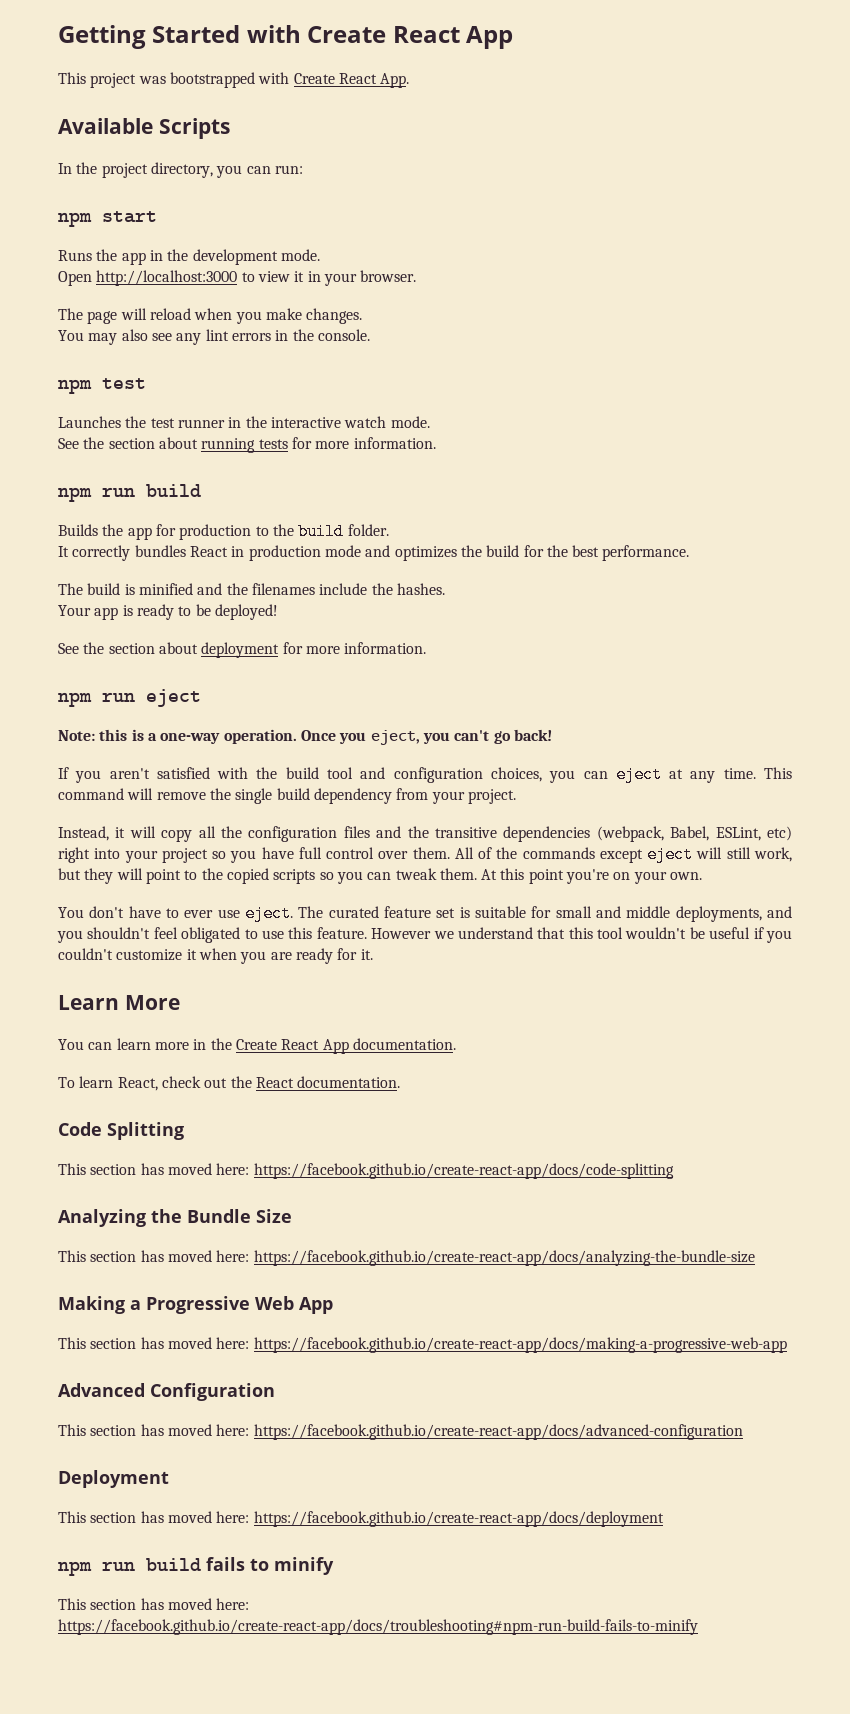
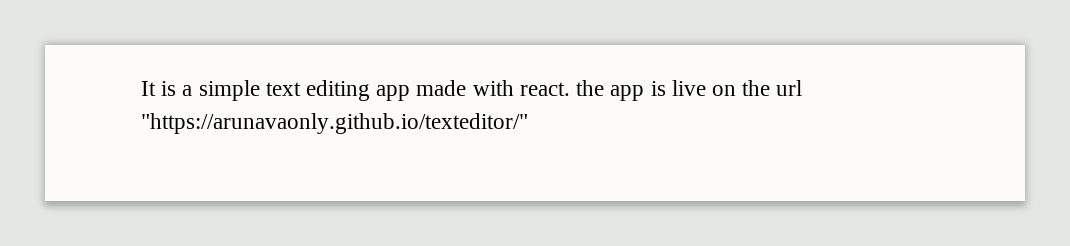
[58,25,514,49] [58,72,410,88] [58,118,230,139] [58,162,303,178] [58,211,157,227] [58,249,320,265] [58,270,417,286] [58,308,363,324] [58,329,370,345] [58,378,146,394] [58,416,430,428] [58,437,436,453] [58,484,201,502] [58,523,389,540] [58,545,690,561] [58,583,445,595] [58,604,278,620] [58,642,427,658] [58,689,201,707] [58,729,552,745] [58,766,792,783] [58,788,516,804] [58,826,792,842] [58,846,792,863] [58,868,703,884] [58,905,792,922] [57,927,793,943] [58,948,373,964] [58,995,180,1010] [58,1038,456,1054] [58,1076,401,1091] [58,1122,184,1140] [58,1163,674,1179] [58,1209,292,1227] [58,1250,755,1266] [58,1296,333,1314] [58,1337,787,1353] [58,1383,275,1401] [58,1424,743,1440] [58,1470,169,1488] [58,1511,664,1527] [58,1557,334,1576] [58,1598,250,1610] [58,1619,698,1635] Getting Started with Create React App // This project was bootstrapped with Create React App. // Available Scripts // In the project directory, you can run: // npm start // Runs the app in the development mode. // Open http://localhost:3000 to view it in your browser. // The page will reload when you make changes. // You may also see any lint errors in the console. // npm test // Launches the test runner in the interactive watch mode. // See the section about running tests for more information. // npm run build // Builds the app for production to the build folder. // It correctly bundles React in production mode and optimizes the build for the best performance. // The build is minified and the filenames include the hashes. // Your app is ready to be deployed! // See the section about deployment for more information. // npm run eject // Note: this is a one-way operation. Once you eject, you can't go back! // If you aren't satisfied with the build tool and configuration choices, you can eject at any time. This command will remove the single build dependency from your project. // Instead, it will copy all the configuration files and the transitive dependencies (webpack, Babel, ESLint, etc) right into your project so you have full control over them. All of the commands except eject will still work, but they will point to the copied scripts so you can tweak them. At this point you're on your own. // You don't have to ever use eject. The curated feature set is suitable for small and middle deployments, and you shouldn't feel obligated to use this feature. However we understand that this tool wouldn't be useful if you couldn't customize it when you are ready for it. // Learn More // You can learn more in the Create React App documentation. // To learn React, check out the React documentation. // Code Splitting // This section has moved here: https://facebook.github.io/create-react-app/docs/code-splitting // Analyzing the Bundle Size // This section has moved here: https://facebook.github.io/create-react-app/docs/analyzing-the-bundle-size // Making a Progressive Web App // This section has moved here: https://facebook.github.io/create-react-app/docs/making-a-progressive-web-app // Advanced Configuration // This section has moved here: https://facebook.github.io/create-react-app/docs/advanced-configuration // Deployment // This section has moved here: https://facebook.github.io/create-react-app/docs/deployment // npm run build fails to minify // This section has moved here: https://facebook.github.io/create-react-app/docs/troubleshooting#npm-run-build-fails-to-minify -> [141,80,803,101] [141,113,528,134] It is a simple text editing app made with react. the app is live on the url "https://arunavaonly.github.io/texteditor/"

